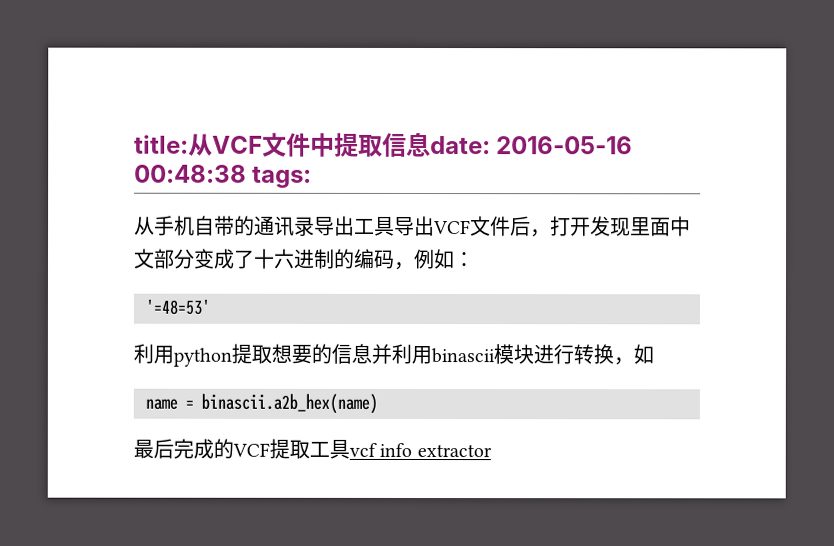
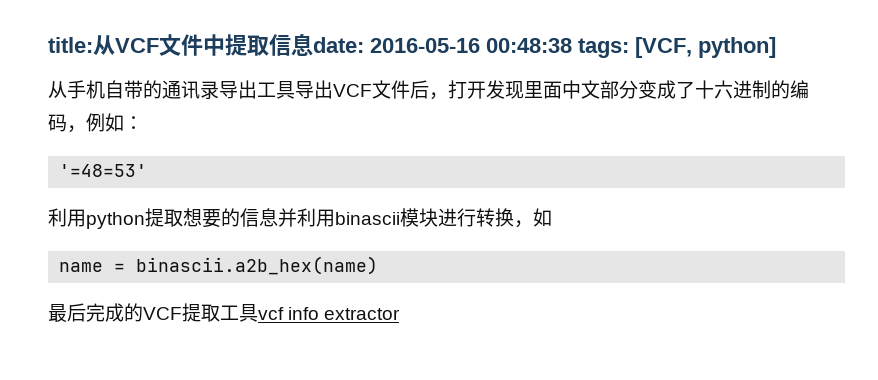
(313, 176) none -> [635,37,776,58] [VCF, python]

